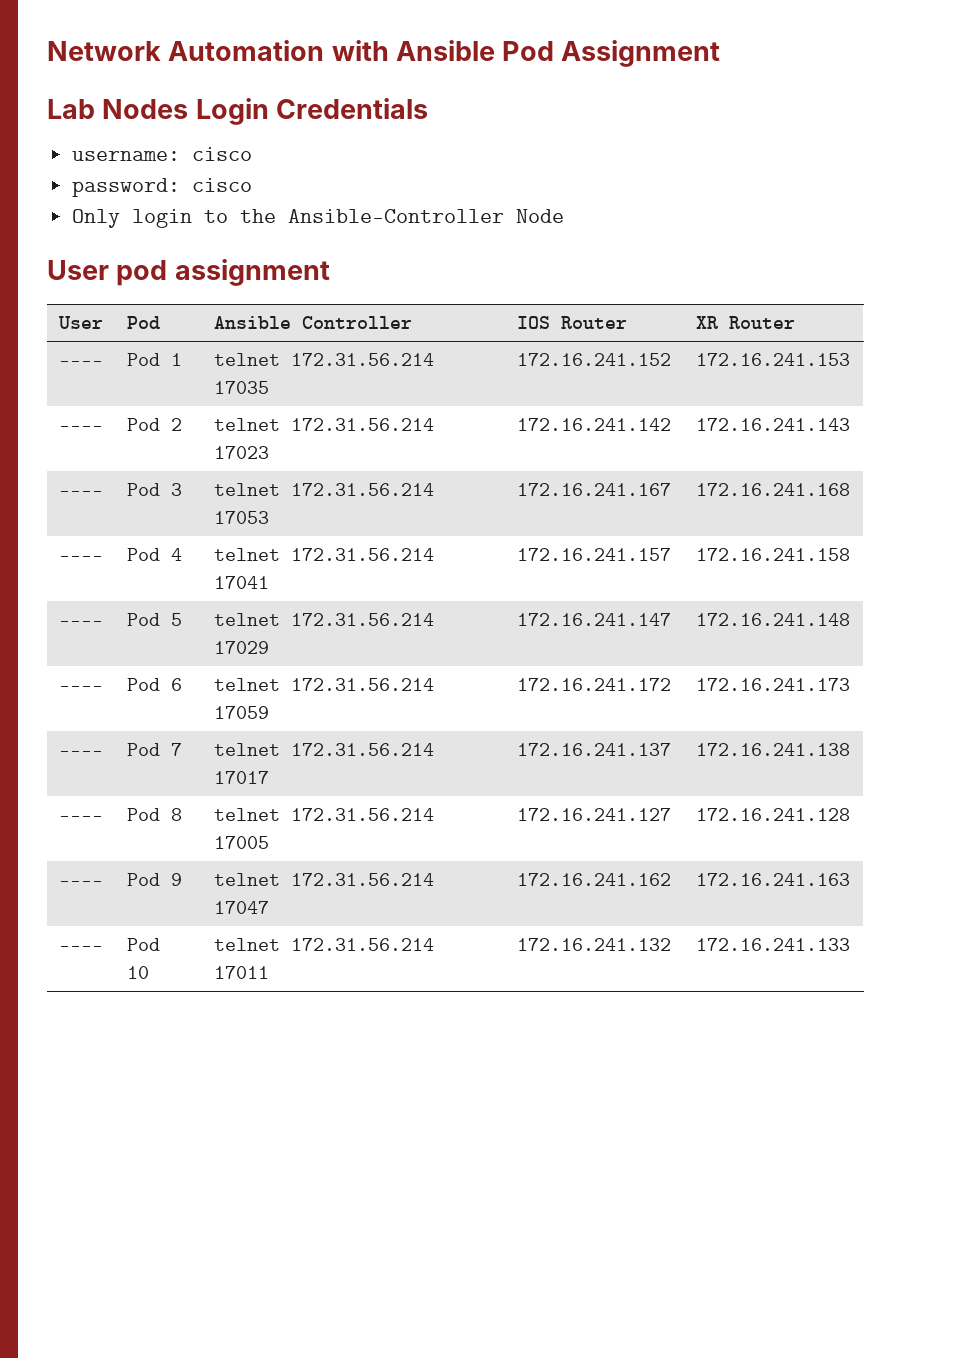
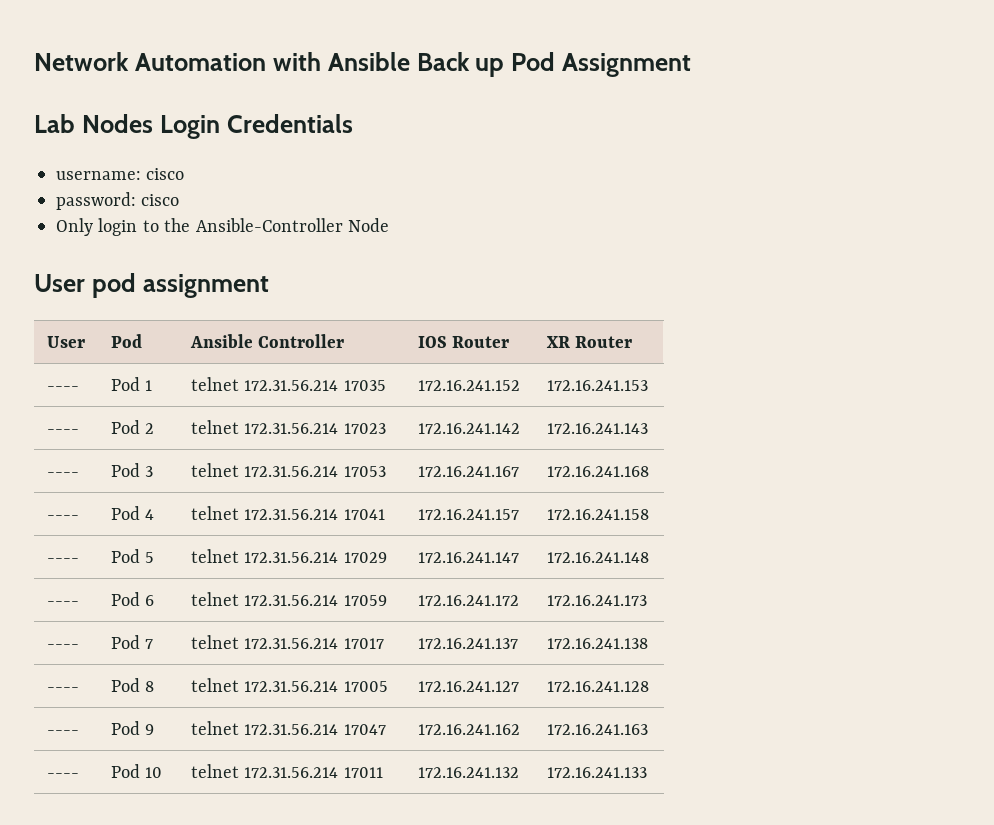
(495, 50) none -> [416,52,505,77] Back up

